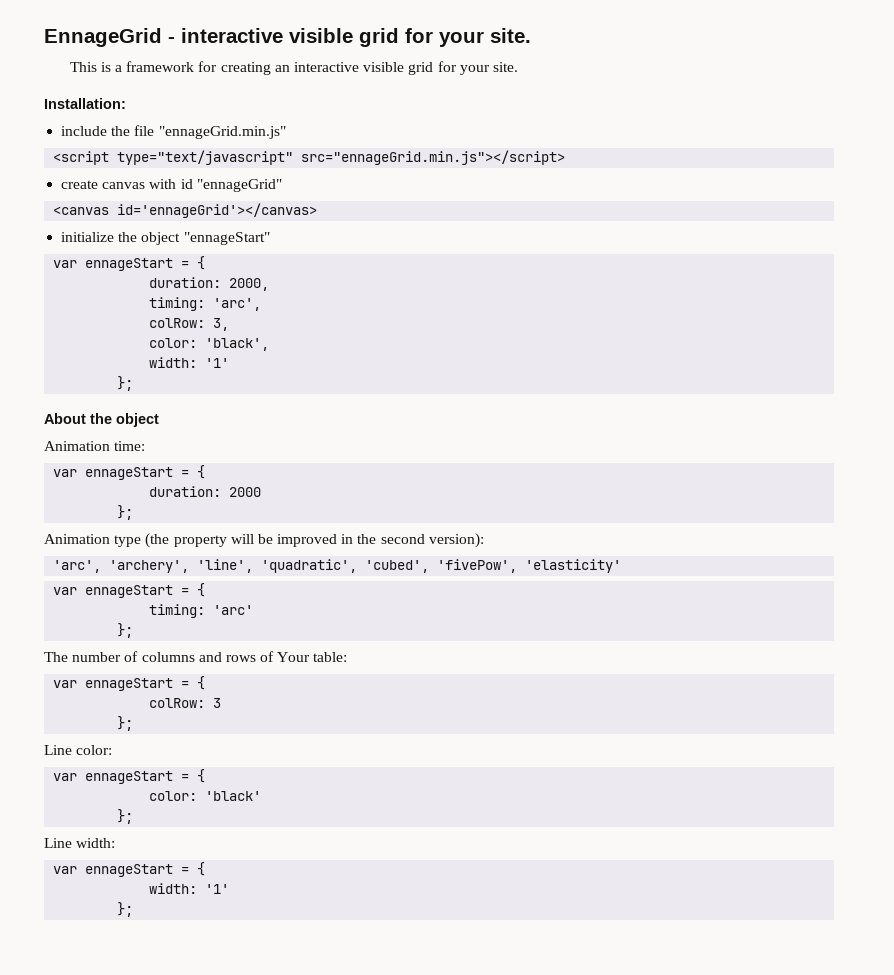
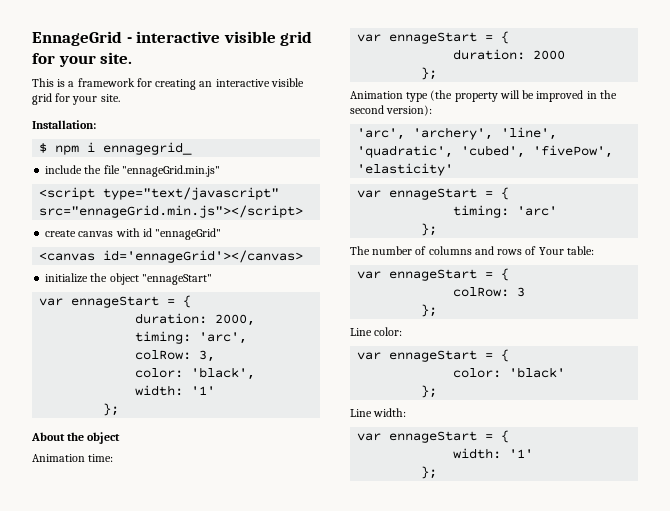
(126, 103) none -> [39,142,193,155] // $ npm i ennagegrid_

